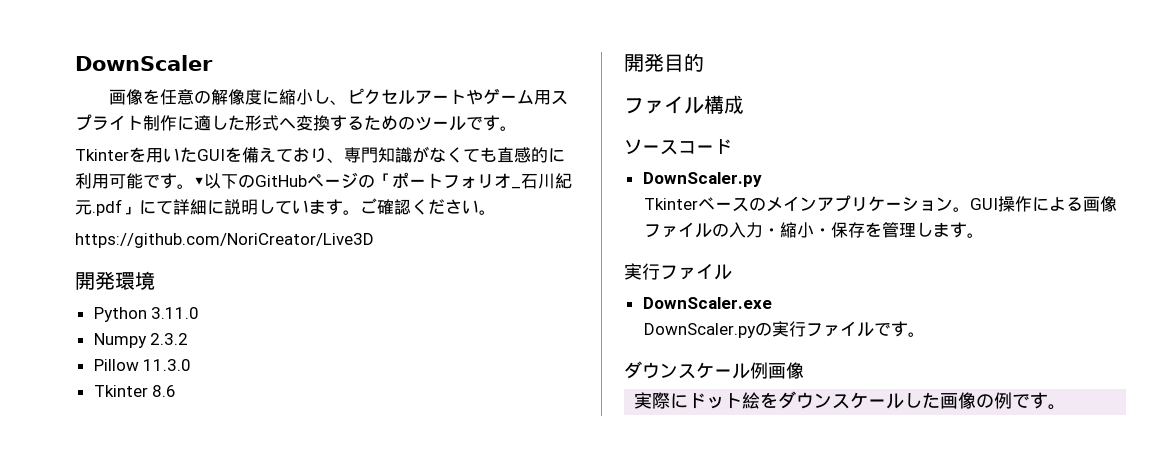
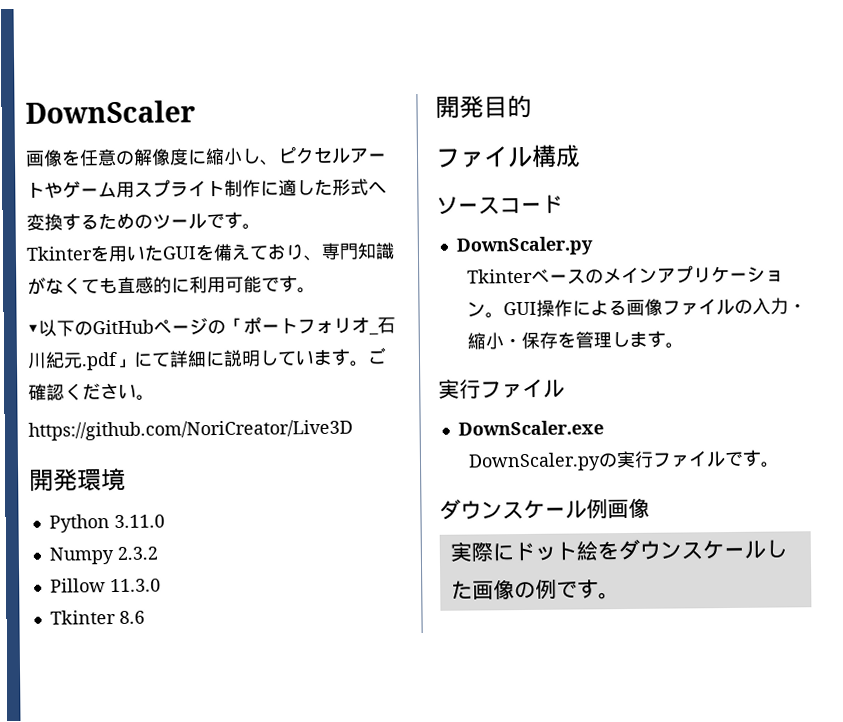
(194, 186) none -> (316, 290) //

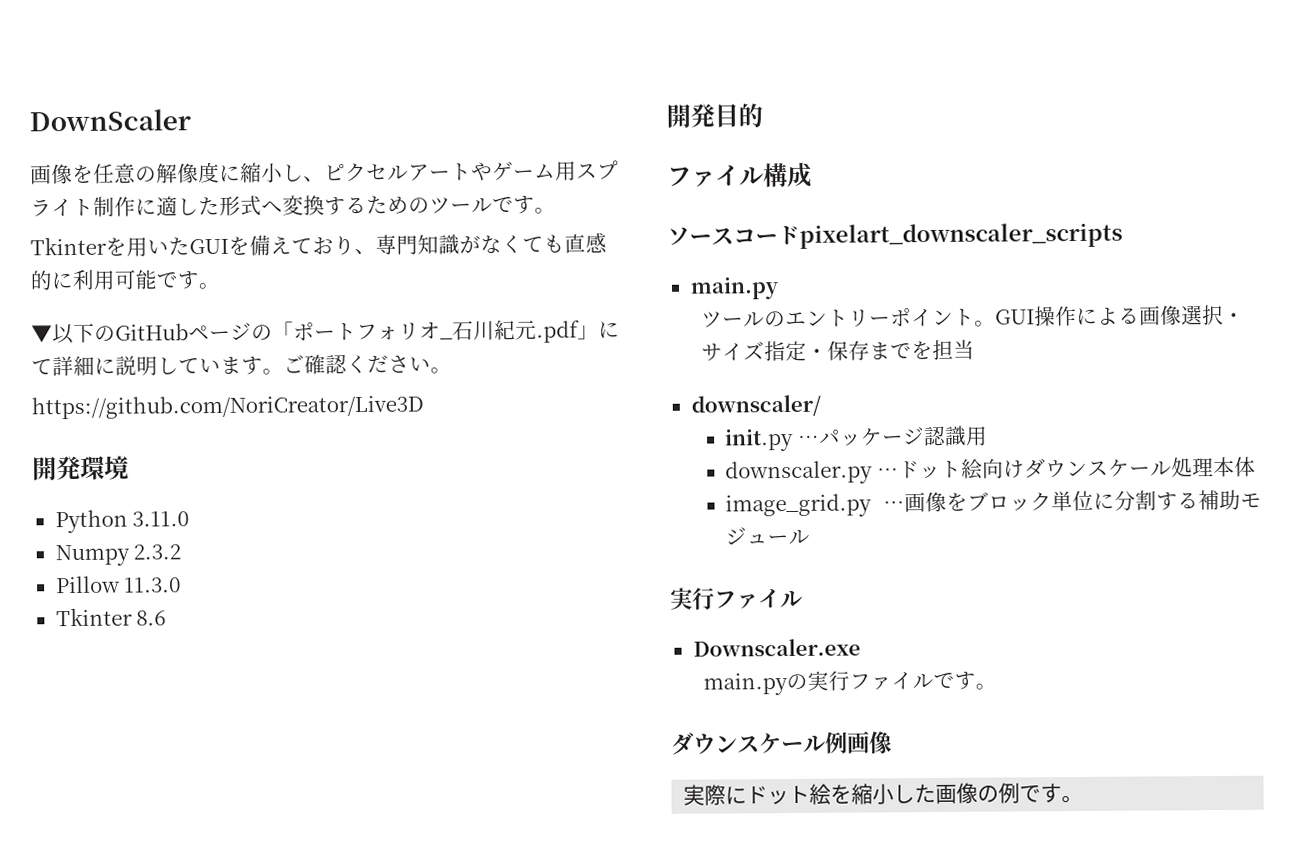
[455,236,593,256] [467,265,785,285] [467,301,487,317] // DownScaler.py // Tkinterベースのメインアプリケーション -> [799,222,1123,249] [689,277,779,300] [701,308,976,328] pixelart_downscaler_scripts // main.py // ツールのエントリーポイント
[662,297,808,316] [467,330,685,350] ファイルの入力・縮小・保存を管理します。 -> [1181,304,1246,326] [701,339,976,362] [690,394,821,417] [724,425,988,452] [725,456,1256,485] [725,489,1262,518] [725,527,811,545] 選択・サイズ指定・保存までを担当 // downscaler/ // init.py …パッケージ認識用 // downscaler.py …ドット絵向けダウンスケール処理本体 // image_grid.py …画像をブロック単位に分割する補助モジュール
[457,420,604,436] [468,452,602,472] DownScaler.exe // DownScaler.py -> [692,638,861,657] [703,673,789,696] Downscaler.exe // main.py
[617,538,766,561] ダウンスケール -> [851,783,895,805] 縮小

